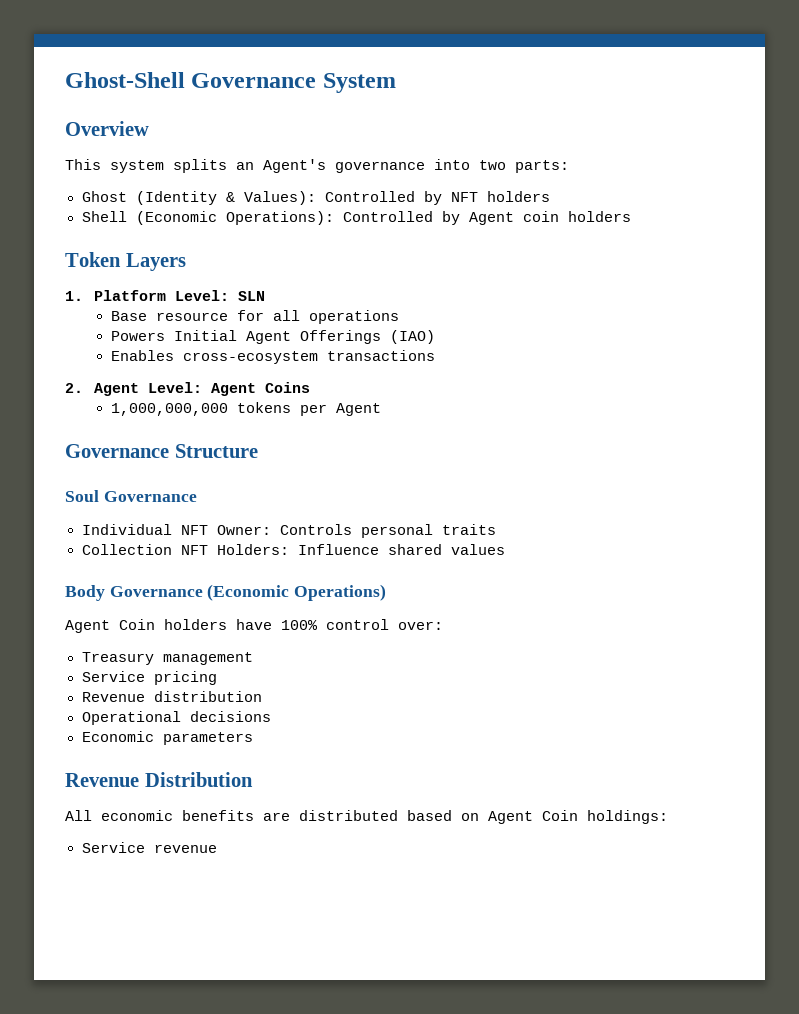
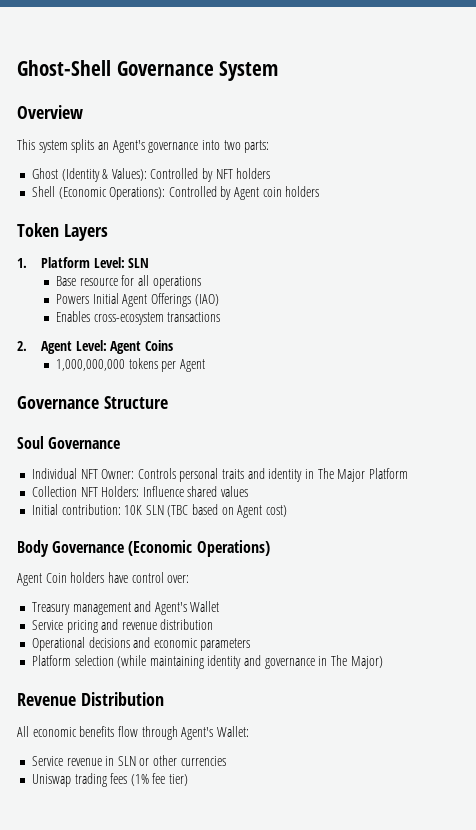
(496, 529) none -> [247,468,408,482] and identity in The Major Platform
(505, 549) none -> [31,504,288,518] // Initial contribution: 10K SLN (TBC based on Agent cost)
[281,620,318,630] 100% -> (128, 577) none
(253, 658) none -> [134,601,220,615] and Agent's Wallet
[81,692,145,702] // Revenue -> [101,619,157,630] and revenue
[81,731,253,745] // Economic parameters -> [133,637,251,651] [31,655,383,669] and economic parameters // Platform selection (while maintaining identity and governance in The Major)
[263,810,668,824] [81,842,217,853] are distributed based on Agent Coin holdings: // Service revenue -> [117,726,249,740] [31,755,226,766] [31,773,189,787] flow through Agent's Wallet: // Service revenue in SLN or other currencies // Uniswap trading fees (1% fee tier)

